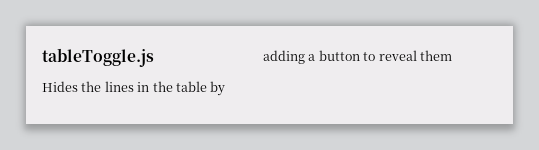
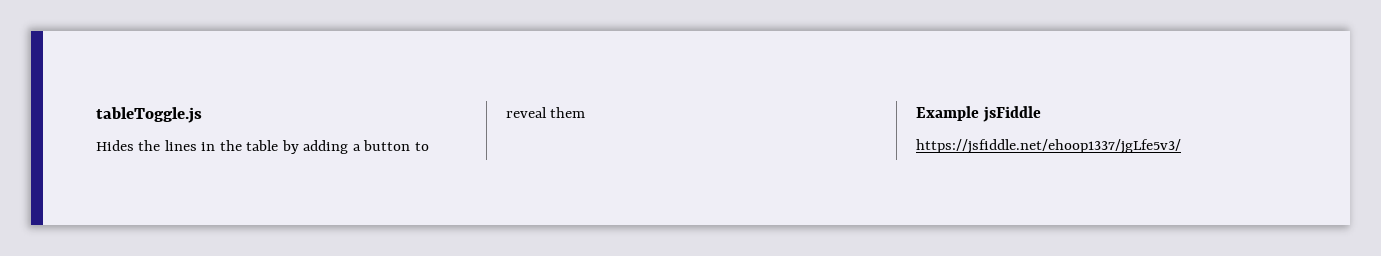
(452, 55) none -> [916,106,1041,122] [916,139,1181,154] // Example jsFiddle // https://jsfiddle.net/ehoop1337/jgLfe5v3/

